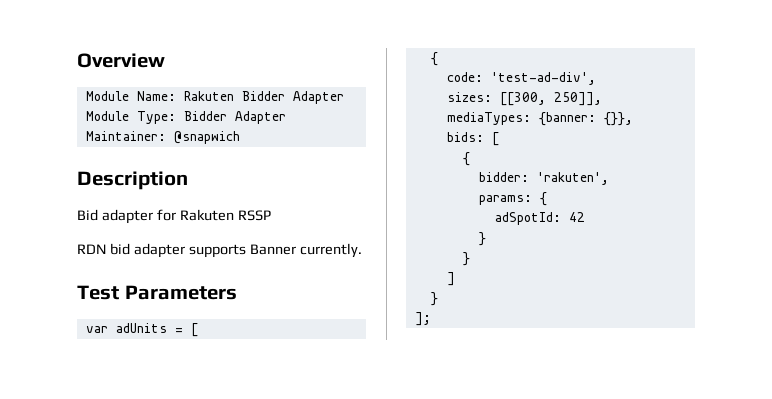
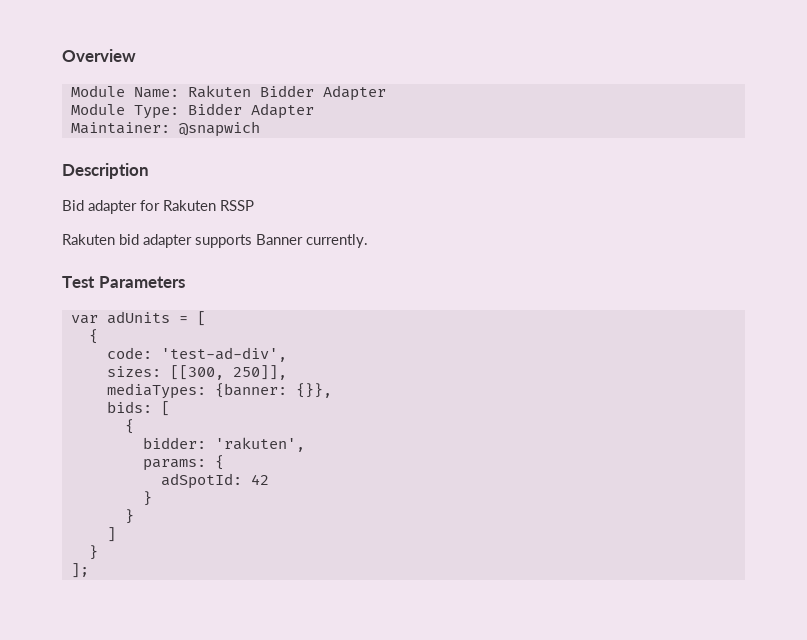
[77,244,106,254] RDN -> [62,234,115,245] Rakuten

